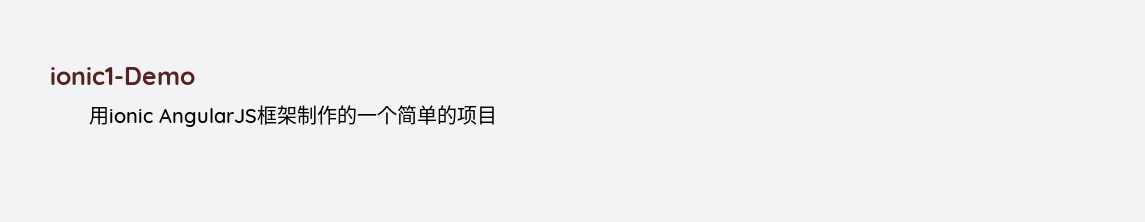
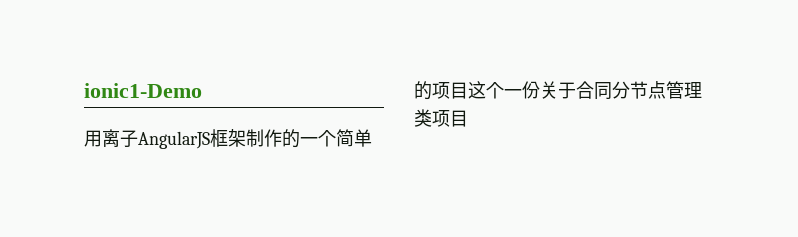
[108,109,153,123] ionic -> [102,129,138,148] 离子
(497, 115) none -> [468,81,702,100] [414,109,468,127] 这个一份关于合同分节点管理类项目

